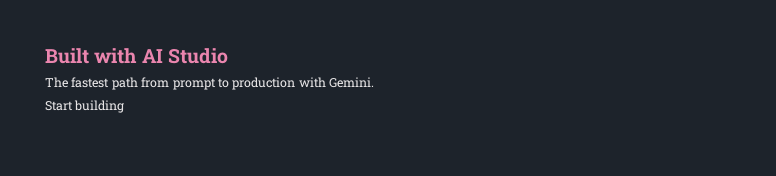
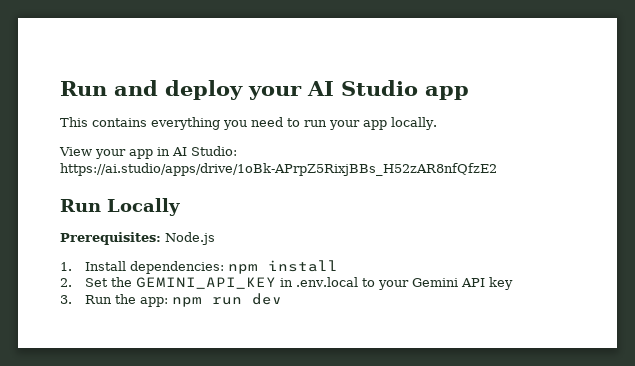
[45,48,228,64] [45,77,374,90] [45,100,125,113] Built with AI Studio // The fastest path from prompt to production with Gemini. // Start building -> [60,80,469,100] [60,117,437,130] [59,146,237,159] [60,163,497,176] [60,198,180,216] [60,232,215,245] [60,260,338,274] [60,277,513,290] [60,293,282,307] Run and deploy your AI Studio app // This contains everything you need to run your app locally. // View your app in AI Studio: https://ai.studio/apps/drive/1oBk-APrpZ5RixjBBs_H52zAR8nfQfzE2 // Run Locally // Prerequisites: Node.js // 1. Install dependencies: npm install // 2. Set the GEMINI_API_KEY in .env.local to your Gemini API key // 3. Run the app: npm run dev

